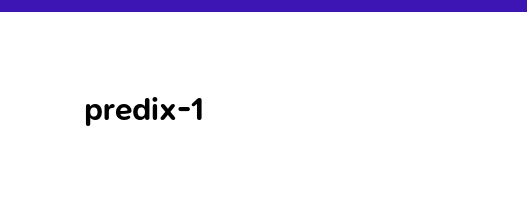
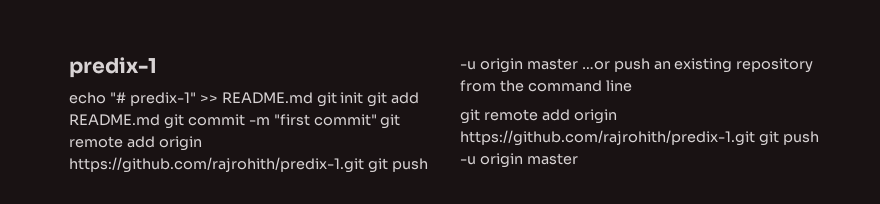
(204, 111) none -> [69,92,420,107] [69,114,401,129] [69,136,202,151] [69,157,428,173] [460,58,814,73] [460,80,632,92] [460,109,617,124] [460,130,819,146] [460,153,578,168] // echo "# predix-1" >> README.md git init git add README.md git commit -m "first commit" git remote add origin https://github.com/rajrohith/predix-1.git git push -u origin master …or push an existing repository from the command line // git remote add origin https://github.com/rajrohith/predix-1.git git push -u origin master

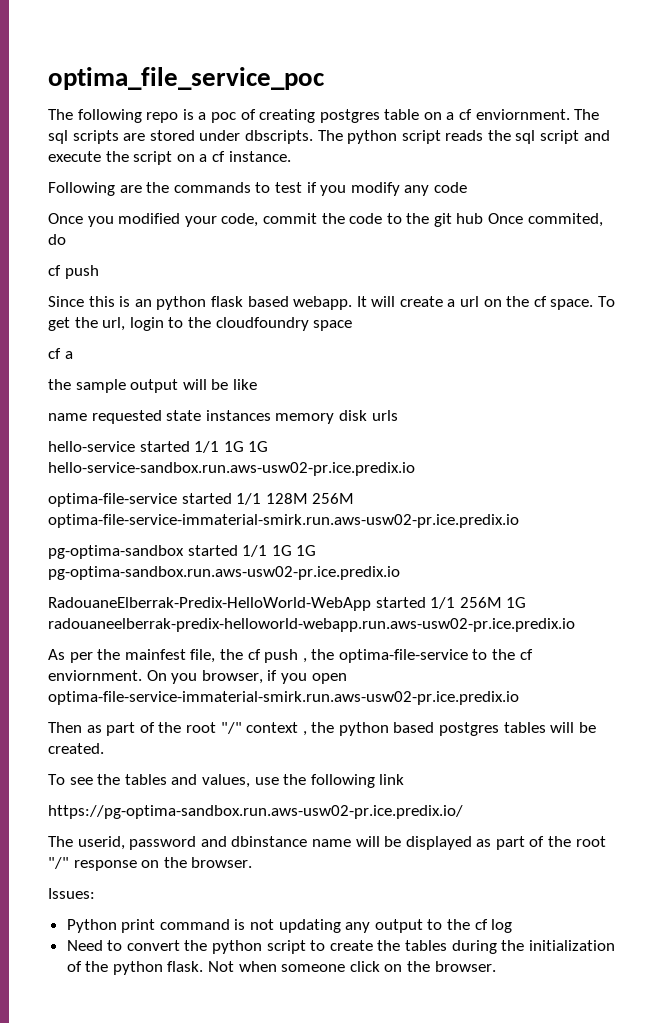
[69,57,157,78] [69,92,420,107] [69,114,401,129] [69,136,202,151] [69,157,428,173] [460,58,814,73] [460,80,632,92] [460,109,617,124] [460,130,819,146] [460,153,578,168] predix-1 // echo "# predix-1" >> README.md git init git add README.md git commit -m "first commit" git remote add origin https://github.com/rajrohith/predix-1.git git push -u origin master …or push an existing repository from the command line // git remote add origin https://github.com/rajrohith/predix-1.git git push -u origin master -> [48,67,325,90] [48,109,600,123] [48,130,610,144] [48,151,291,165] [48,182,467,196] [48,213,603,227] [48,234,66,245] [48,265,99,279] [48,296,616,310] [48,317,353,331] [48,348,73,359] [48,379,257,393] [48,410,398,424] [48,441,269,453] [48,462,415,476] [48,493,355,507] [48,514,519,528] [48,545,317,559] [48,566,400,580] [48,597,527,611] [48,618,575,632] [48,649,533,663] [48,670,347,684] [48,691,519,705] [48,722,596,736] [48,743,104,754] [48,774,405,788] [48,805,463,819] [48,836,606,850] [48,857,253,871] [48,888,95,899] [66,919,513,933] [66,940,615,954] [66,961,496,975] optima_file_service_poc // The following repo is a poc of creating postgres table on a cf enviornment. The sql scripts are stored under dbscripts. The python script reads the sql script and execute the script on a cf instance. // Following are the commands to test if you modify any code // Once you modified your code, commit the code to the git hub Once commited, do // cf push // Since this is an python flask based webapp. It will create a url on the cf space. To get the url, login to the cloudfoundry space // cf a // the sample output will be like // name requested state instances memory disk urls // hello-service started 1/1 1G 1G hello-service-sandbox.run.aws-usw02-pr.ice.predix.io // optima-file-service started 1/1 128M 256M optima-file-service-immaterial-smirk.run.aws-usw02-pr.ice.predix.io // pg-optima-sandbox started 1/1 1G 1G pg-optima-sandbox.run.aws-usw02-pr.ice.predix.io // RadouaneElberrak-Predix-HelloWorld-WebApp started 1/1 256M 1G radouaneelberrak-predix-helloworld-webapp.run.aws-usw02-pr.ice.predix.io // As per the mainfest file, the cf push , the optima-file-service to the cf enviornment. On you browser, if you open optima-file-service-immaterial-smirk.run.aws-usw02-pr.ice.predix.io // Then as part of the root "/" context , the python based postgres tables will be created. // To see the tables and values, use the following link // https://pg-optima-sandbox.run.aws-usw02-pr.ice.predix.io/ // The userid, password and dbinstance name will be displayed as part of the root "/" response on the browser. // Issues: // Python print command is not updating any output to the cf log // Need to convert the python script to create the tables during the initialization of the python flask. Not when someone click on the browser.

